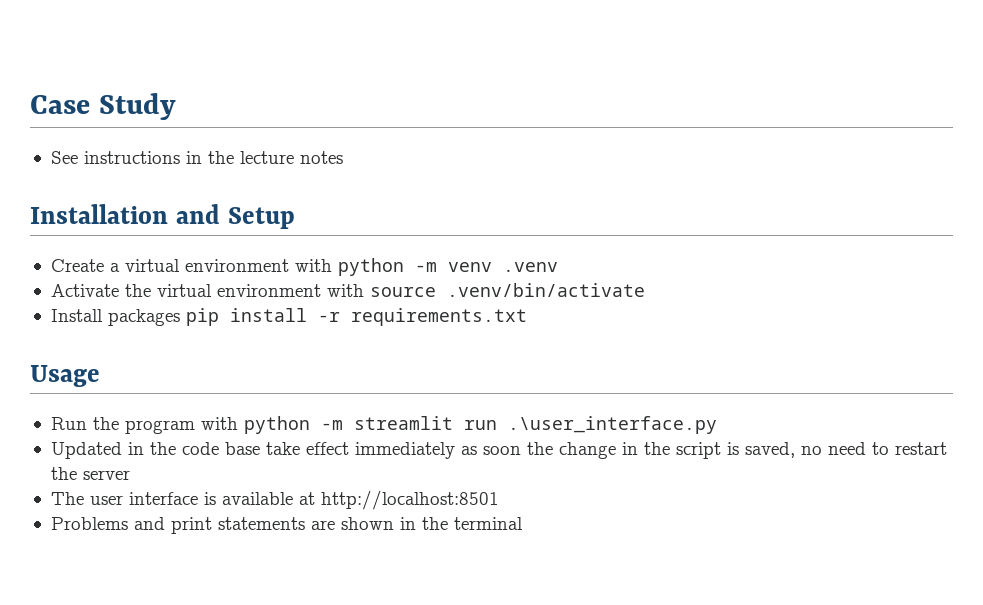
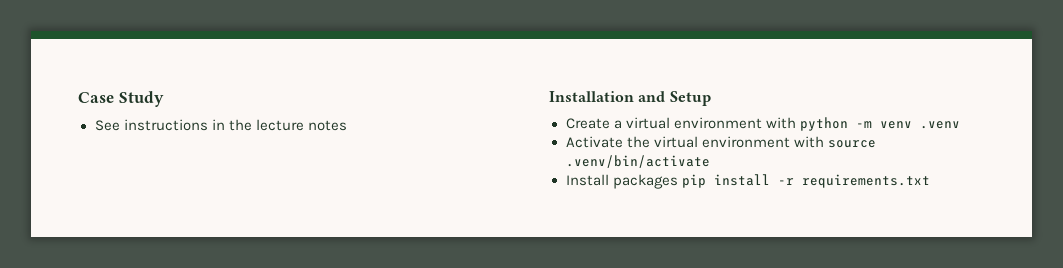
[30,365,100,387] [50,416,717,434] [50,442,947,459] [50,467,130,480] [50,490,499,510] [50,517,523,534] // Usage // Run the program with python -m streamlit run .\user_interface.py // Updated in the code base take effect immediately as soon the change in the script is saved, no need to restart the server // The user interface is available at http://localhost:8501 // Problems and print statements are shown in the terminal -> (930, 181) none

